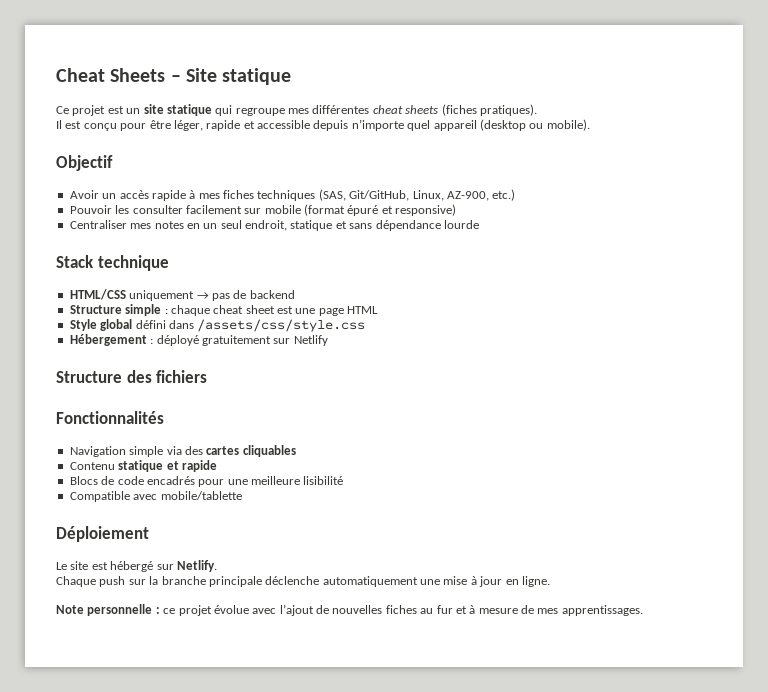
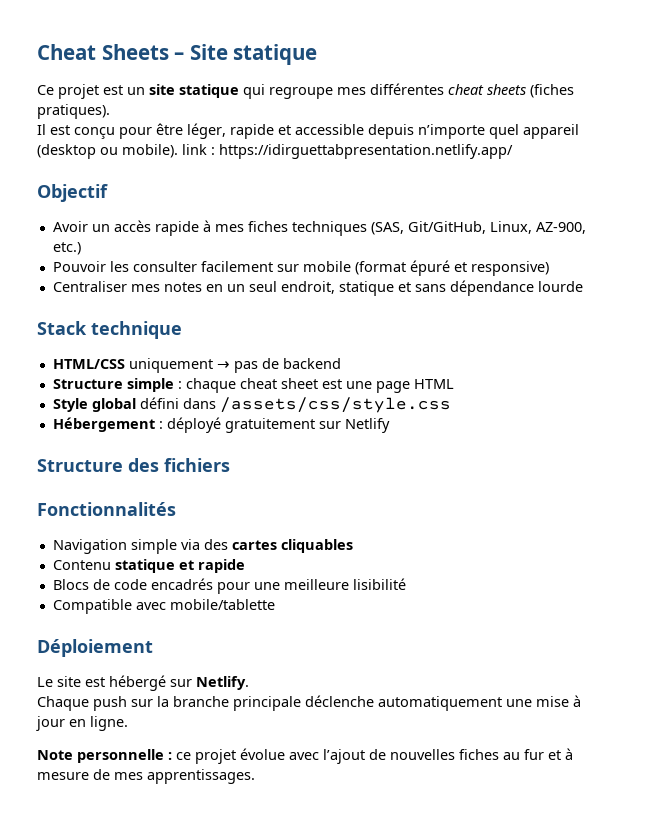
(590, 125) none -> [182,144,513,159] link : https://idirguettabpresentation.netlify.app/

